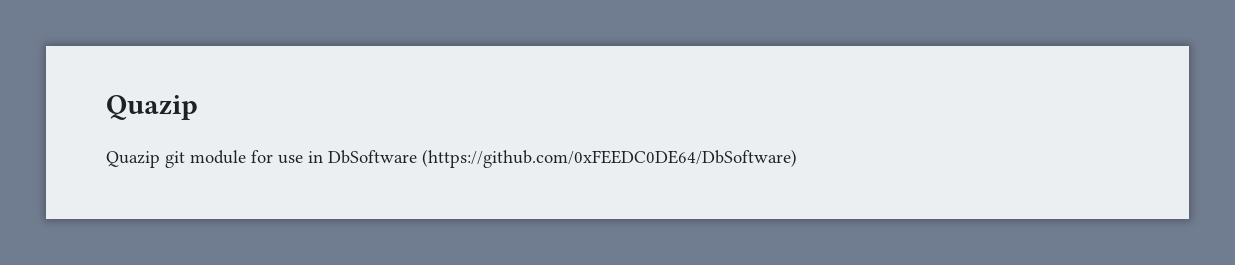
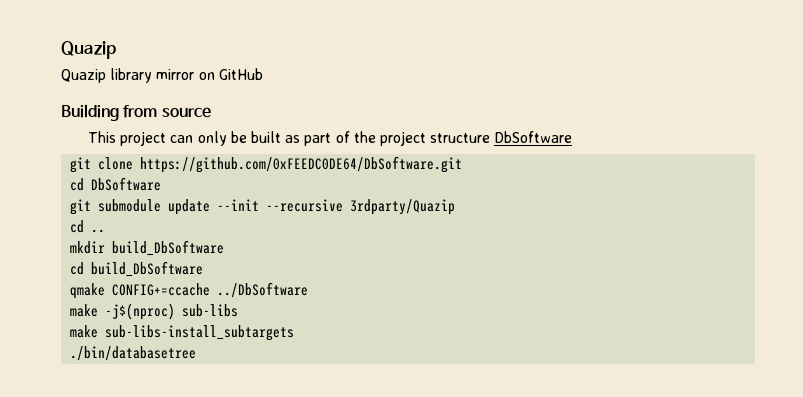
[165,149,797,168] git module for use in DbSoftware (https://github.com/0xFEEDC0DE64/DbSoftware) -> [110,68,263,83] [61,104,211,121] [88,131,573,146] [70,156,463,173] [70,177,162,191] [70,199,456,215] [70,220,106,233] [70,240,225,256] [70,261,204,277] [70,282,309,299] [70,303,239,320] [70,325,295,341] [70,346,197,361] library mirror on GitHub // Building from source // This project can only be built as part of the project structure DbSoftware // git clone https://github.com/0xFEEDC0DE64/DbSoftware.git // cd DbSoftware // git submodule update --init --recursive 3rdparty/Quazip // cd .. // mkdir build_DbSoftware // cd build_DbSoftware // qmake CONFIG+=ccache ../DbSoftware // make -j$(nproc) sub-libs // make sub-libs-install_subtargets // ./bin/databasetree

